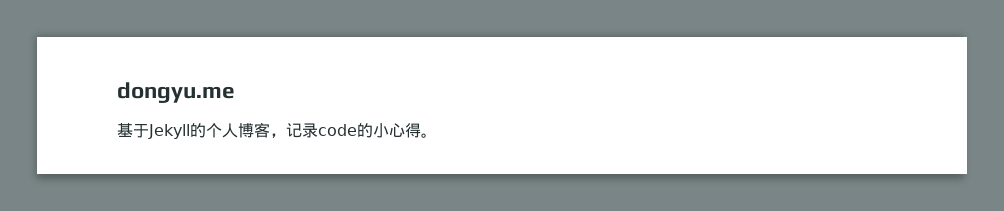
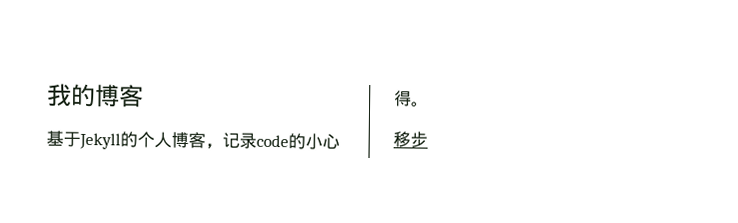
[117,82,235,103] dongyu.me -> [47,83,144,108] 我的博客
(437, 135) none -> [393,131,428,148] // 移步

